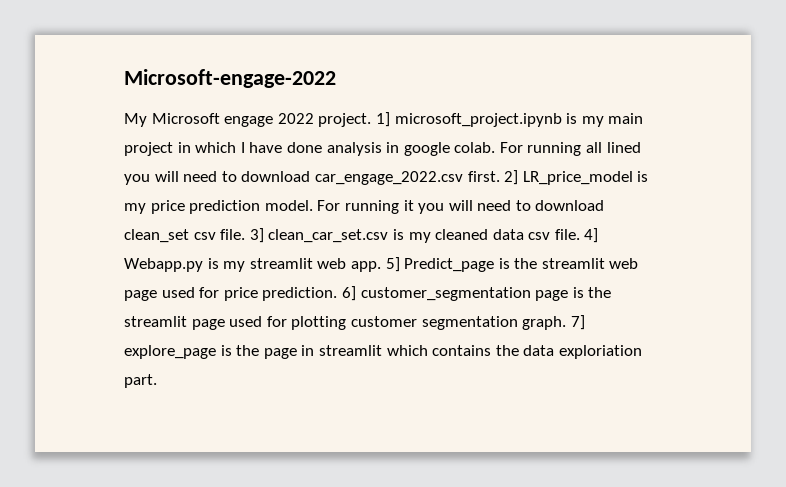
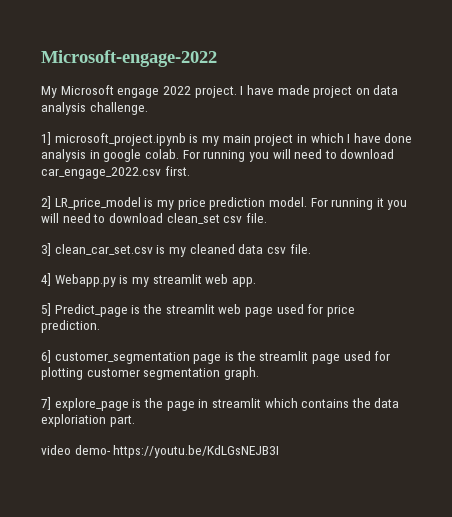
(372, 120) none -> [240,85,399,98] [41,102,148,115] I have made project on data analysis challenge. //
[586,142,641,153] all lined -> (246, 156) none
(500, 176) none -> (190, 171) //
(246, 234) none -> (267, 218) //
(580, 234) none -> (311, 249) //
(381, 266) none -> (256, 282) //
(338, 294) none -> (100, 326) //
(567, 323) none -> (259, 373) //
(157, 381) none -> [41,445,280,458] // video demo- https://youtu.be/KdLGsNEJB3I

